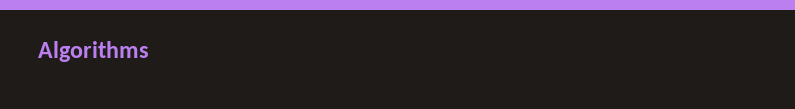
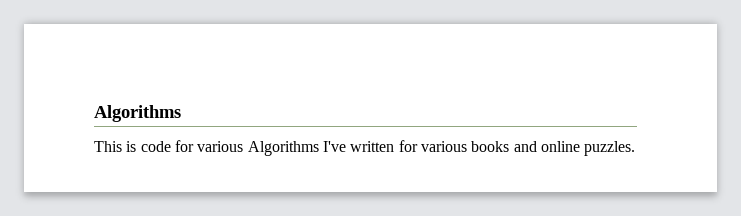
[38,41,149,62] Algorithms -> [94,105,181,122] [94,140,636,156] Algorithms // This is code for various Algorithms I've written for various books and online puzzles.

